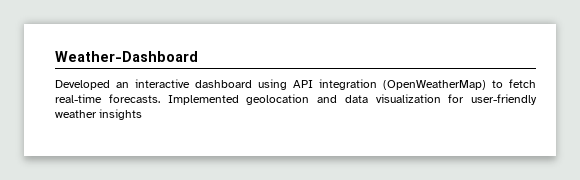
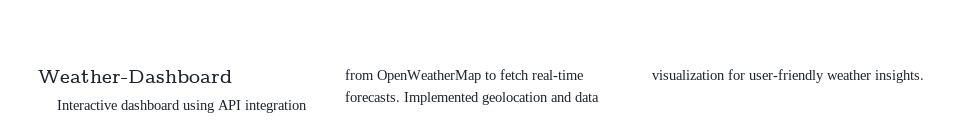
[55,79,190,90] Developed an interactive -> [56,100,117,110] Interactive
[383,80,486,90] (OpenWeatherMap) -> [345,69,481,83] from OpenWeatherMap
[99,109,143,120] insights -> [875,70,924,83] insights.

